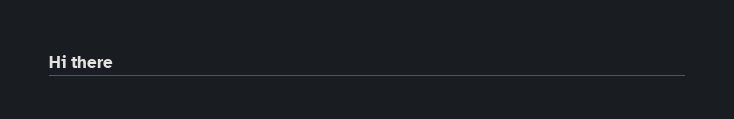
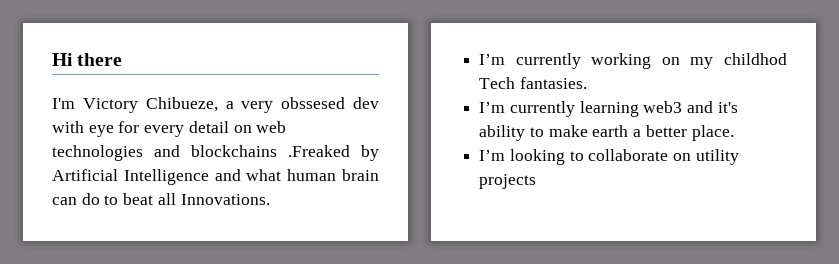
(113, 62) none -> [52,97,379,113] [52,121,287,137] [52,145,379,161] [52,169,380,185] [52,193,270,205] [479,53,787,69] [479,77,587,89] [479,101,738,117] [479,125,734,141] [479,149,739,165] [479,174,537,189] // I'm Victory Chibueze, a very obssesed dev with eye for every detail on web technologies and blockchains .Freaked by Artificial Intelligence and what human brain can do to beat all Innovations. // I’m currently working on my childhod Tech fantasies. // I’m currently learning web3 and it's ability to make earth a better place. // I’m looking to collaborate on utility projects

